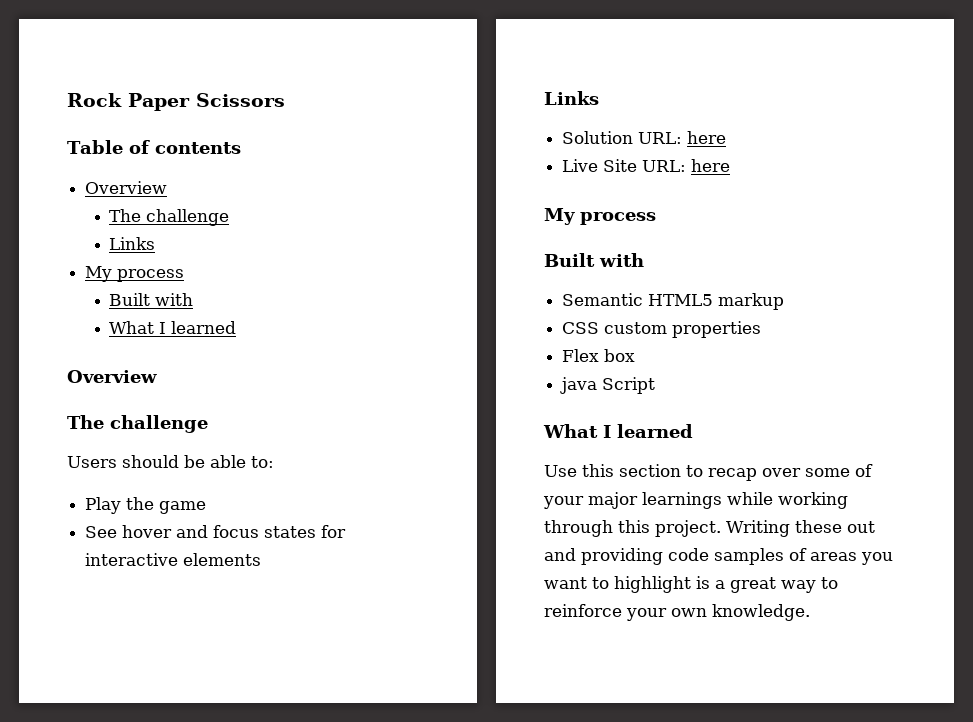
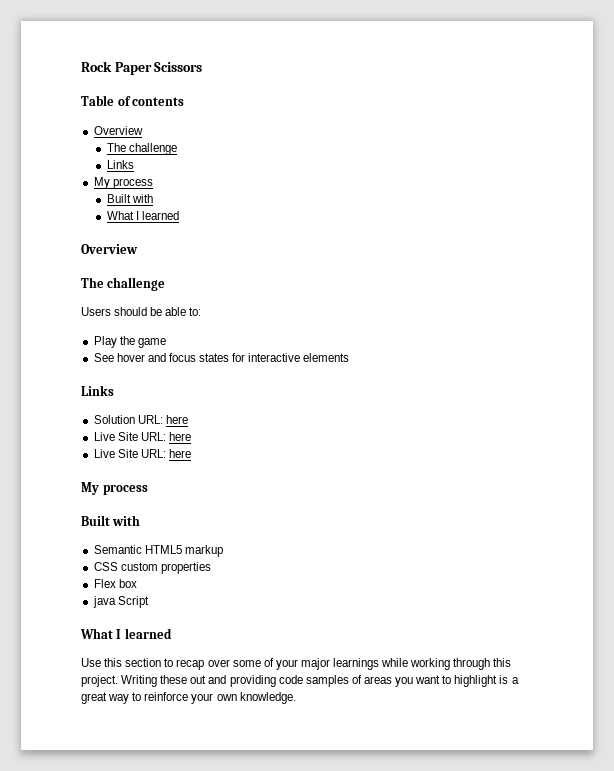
(731, 165) none -> [93,449,191,458] // Live Site URL: here

